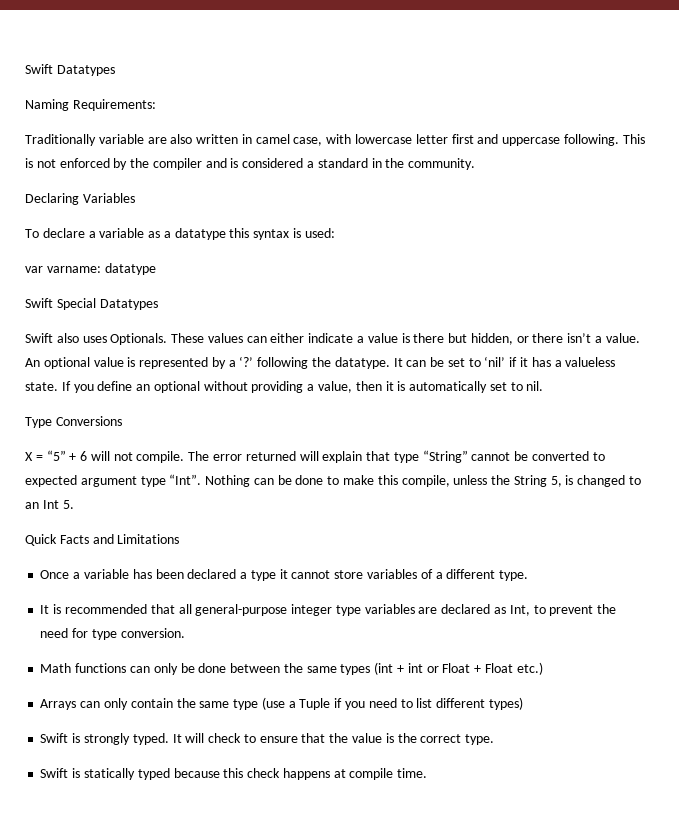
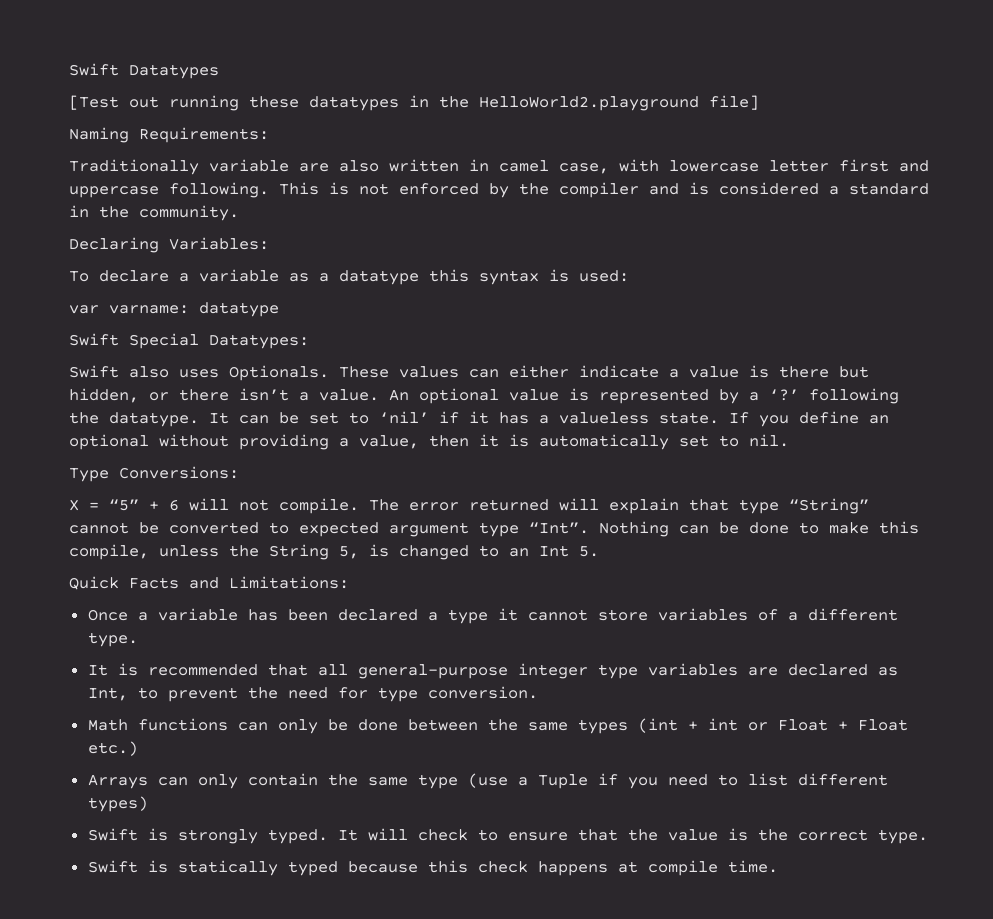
(115, 70) none -> [69,95,759,111] // [Test out running these datatypes in the HelloWorld2.playground file]
[82,193,135,203] Variables -> [169,237,269,250] Variables:
[99,299,158,310] Datatypes -> [209,334,309,349] Datatypes:
[55,416,122,426] Conversions -> [119,466,239,479] Conversions:
[117,534,180,544] Limitations -> [229,576,349,589] Limitations:

